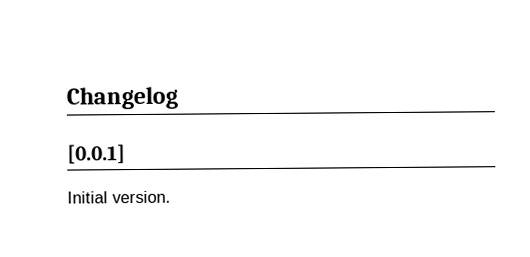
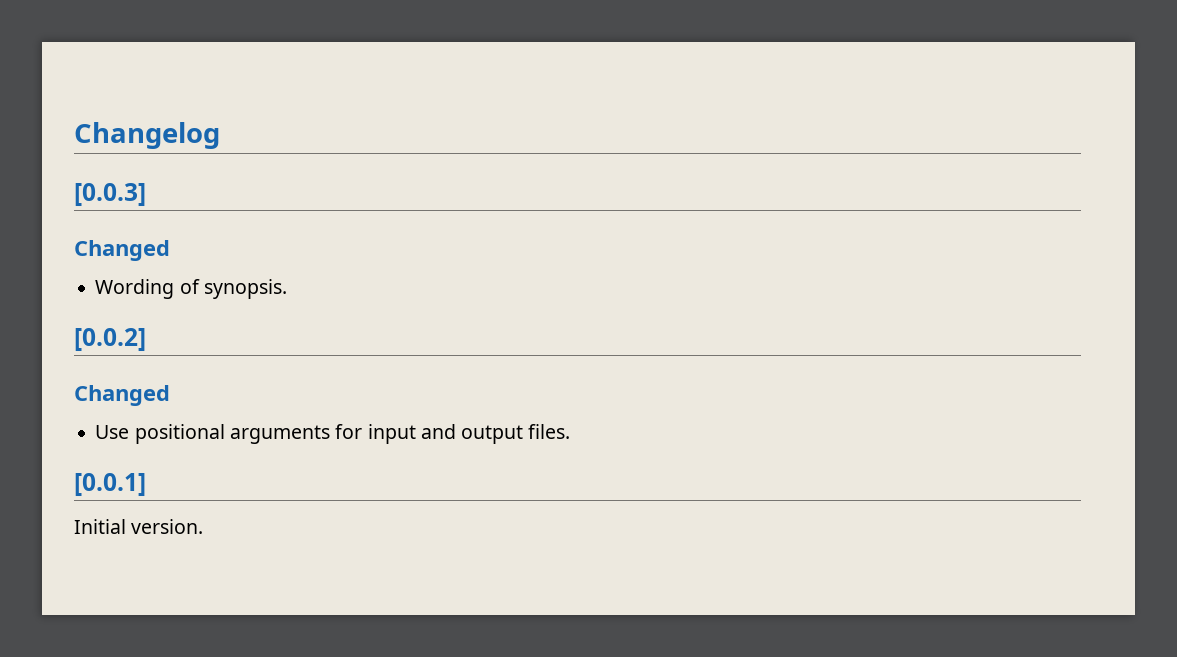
(178, 98) none -> [74,183,146,207] [74,240,170,261] [95,279,287,299] [74,328,146,352] [74,385,170,406] [95,424,571,444] // [0.0.3] // Changed // Wording of synopsis. // [0.0.2] // Changed // Use positional arguments for input and output files.

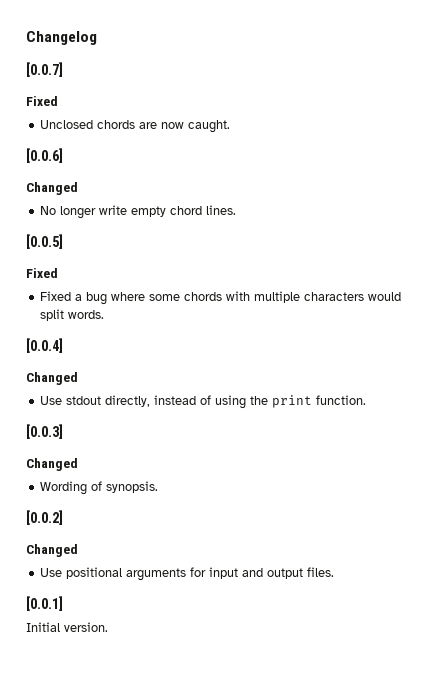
(220, 135) none -> [26,62,63,77] [26,96,58,106] [40,120,231,133] [26,148,63,163] [26,182,78,195] [40,205,237,219] [26,234,63,249] [26,268,58,278] [40,291,402,305] [40,309,105,321] [26,338,63,353] [26,372,78,385] [40,395,367,409] // [0.0.7] // Fixed // Unclosed chords are now caught. // [0.0.6] // Changed // No longer write empty chord lines. // [0.0.5] // Fixed // Fixed a bug where some chords with multiple characters would split words. // [0.0.4] // Changed // Use stdout directly, instead of using the print function.

